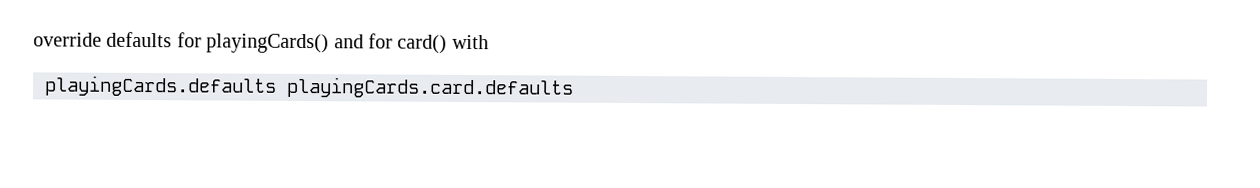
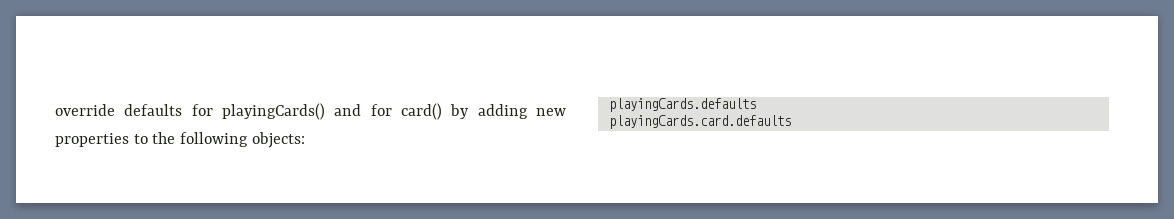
[451,34,489,50] with -> [450,104,566,119] [55,132,305,148] by adding new properties to the following objects:
(277, 86) none -> (756, 105) //

